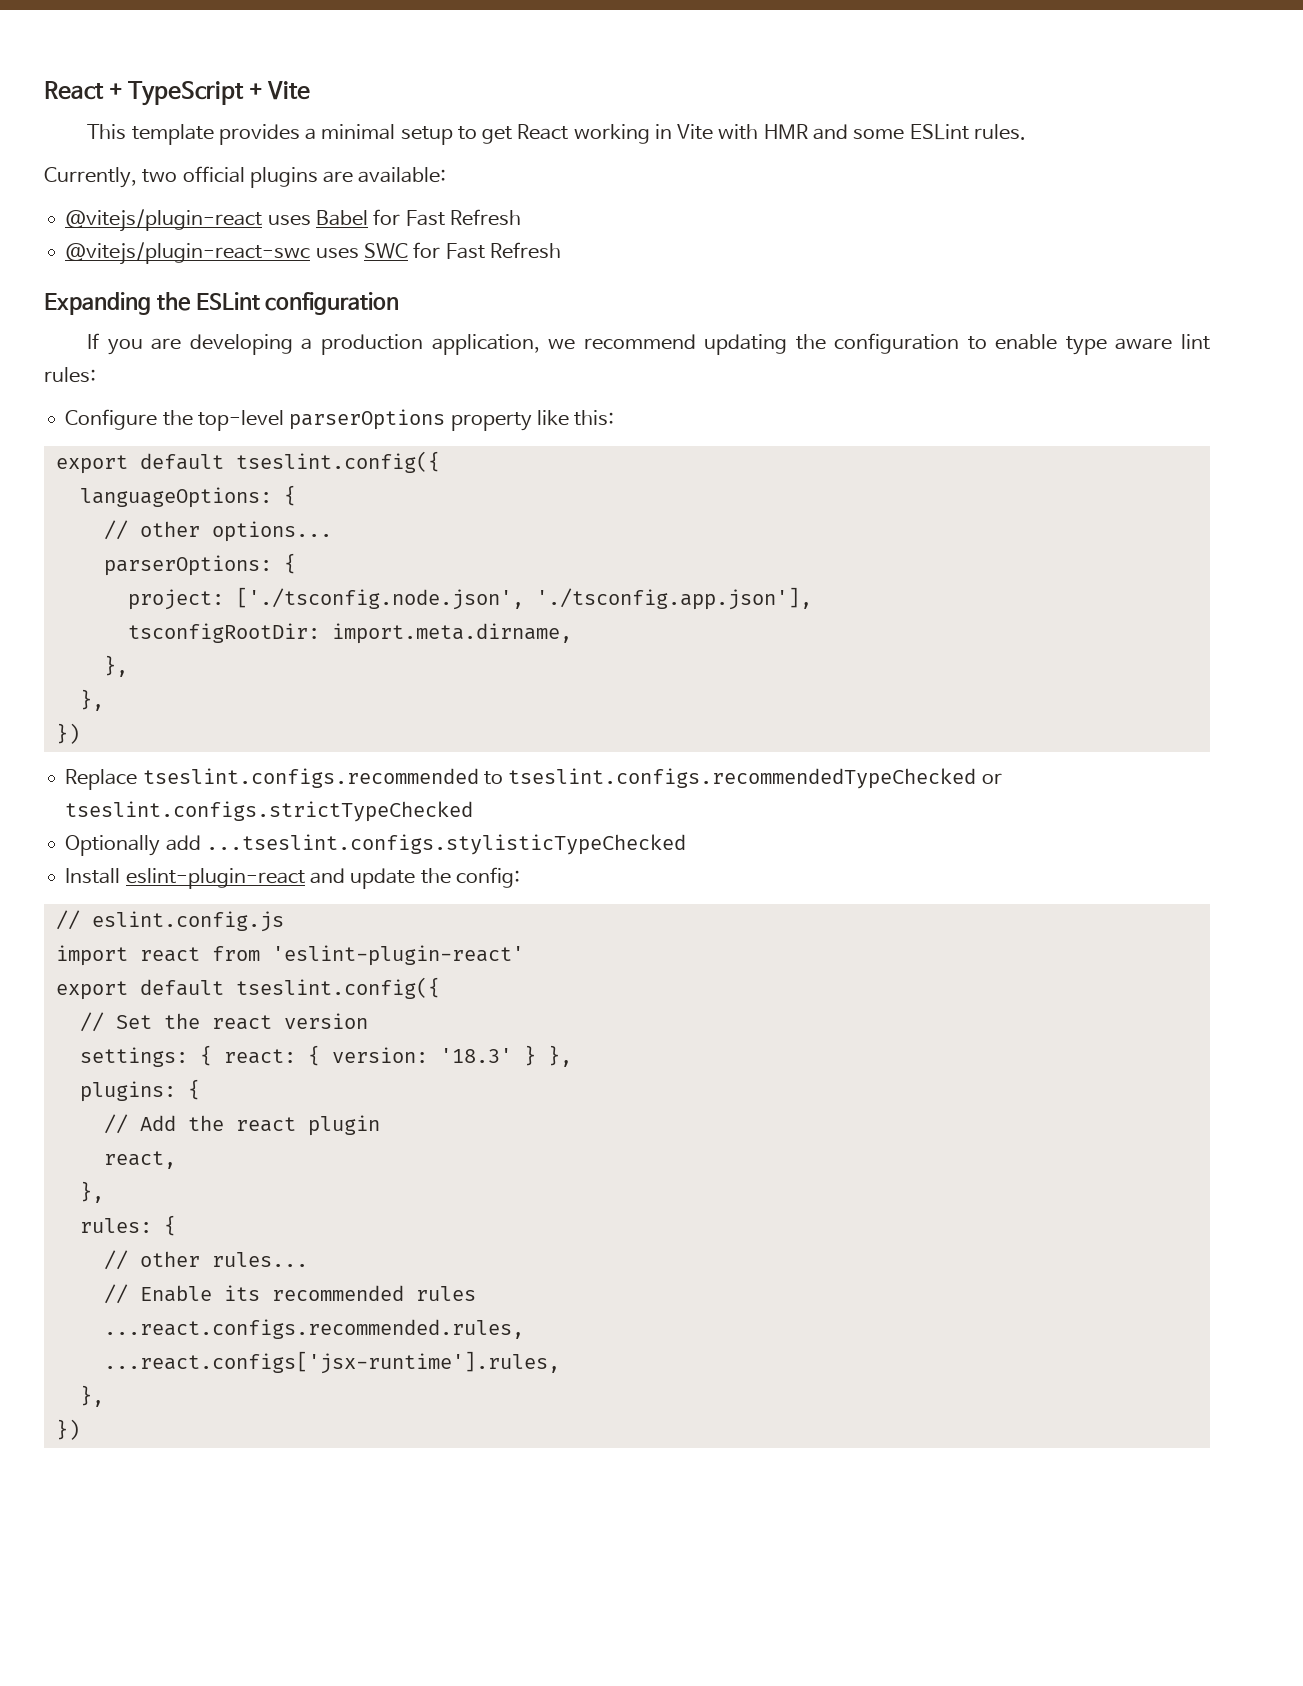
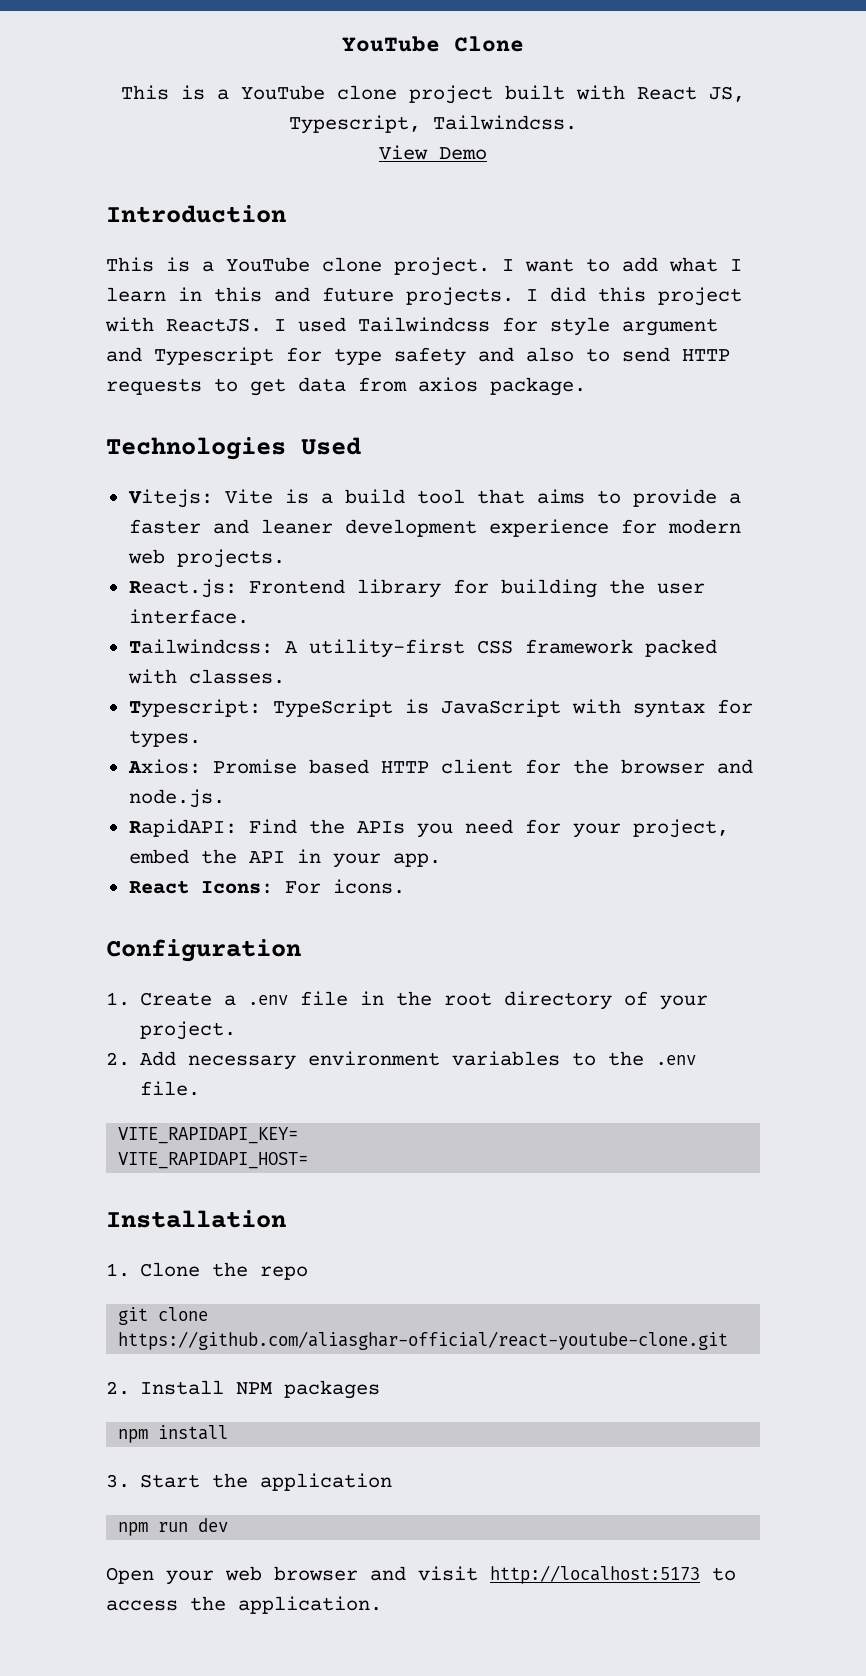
[44,81,311,106] [87,124,1026,145] [44,166,447,188] [65,209,521,232] [65,242,561,265] [44,292,400,315] [87,333,1211,355] [44,367,96,383] [65,409,615,431] [55,451,440,474] [79,485,296,508] [103,520,332,542] [103,553,296,576] [127,587,812,610] [127,623,572,644] [103,655,128,677] [79,689,104,711] [55,723,80,744] [65,768,1002,790] [65,801,474,822] [65,834,686,856] [65,867,520,889] [55,910,284,932] [55,945,524,966] [55,977,440,1000] [79,1012,368,1032] [79,1045,572,1067] [79,1079,200,1102] [103,1114,380,1136] [103,1151,176,1169] [79,1181,104,1203] [79,1215,176,1236] [103,1250,308,1270] [103,1284,476,1304] [103,1319,524,1339] [103,1351,560,1374] [79,1385,104,1407] [55,1419,80,1440] React + TypeScript + Vite // This template provides a minimal setup to get React working in Vite with HMR and some ESLint rules. // Currently, two official plugins are available: // @vitejs/plugin-react uses Babel for Fast Refresh // @vitejs/plugin-react-swc uses SWC for Fast Refresh // Expanding the ESLint configuration // If you are developing a production application, we recommend updating the configuration to enable type aware lint rules: // Configure the top-level parserOptions property like this: // export default tseslint.config({ // languageOptions: { // // other options... // parserOptions: { // project: ['./tsconfig.node.json', './tsconfig.app.json'], // tsconfigRootDir: import.meta.dirname, // }, // }, // }) // Replace tseslint.configs.recommended to tseslint.configs.recommendedTypeChecked or tseslint.configs.strictTypeChecked // Optionally add ...tseslint.configs.stylisticTypeChecked // Install eslint-plugin-react and update the config: // // eslint.config.js // import react from 'eslint-plugin-react' // export default tseslint.config({ // // Set the react version // settings: { react: { version: '18.3' } }, // plugins: { // // Add the react plugin // react, // }, // rules: { // // other rules... // // Enable its recommended rules // ...react.configs.recommended.rules, // ...react.configs['jsx-runtime'].rules, // }, // }) -> [342,36,524,52] [121,85,745,104] [289,115,577,134] [379,145,487,160] [106,205,286,223] [106,257,742,276] [106,287,742,306] [105,317,718,336] [106,347,730,366] [106,377,586,396] [106,437,361,460] [127,489,741,508] [128,519,741,537] [127,549,285,568] [128,579,705,598] [128,609,249,624] [128,639,717,658] [127,669,285,684] [128,699,753,718] [128,730,201,748] [127,759,753,774] [128,789,225,808] [128,819,729,838] [128,849,441,868] [128,879,405,894] [106,939,301,962] [106,991,709,1010] [140,1021,237,1040] [106,1051,697,1070] [140,1081,201,1096] [118,1127,299,1144] [118,1152,309,1169] [106,1210,286,1228] [106,1262,309,1280] [118,1307,209,1325] [118,1331,729,1350] [106,1380,381,1399] [118,1425,229,1443] [106,1473,393,1491] [118,1518,229,1536] [106,1565,736,1585] [106,1596,382,1614] YouTube Clone // This is a YouTube clone project built with React JS, Typescript, Tailwindcss. // View Demo // Introduction // This is a YouTube clone project. I want to add what I learn in this and future projects. I did this project with ReactJS. I used Tailwindcss for style argument and Typescript for type safety and also to send HTTP requests to get data from axios package. // Technologies Used // Vitejs: Vite is a build tool that aims to provide a faster and leaner development experience for modern web projects. // React.js: Frontend library for building the user interface. // Tailwindcss: A utility-first CSS framework packed with classes. // Typescript: TypeScript is JavaScript with syntax for types. // Axios: Promise based HTTP client for the browser and node.js. // RapidAPI: Find the APIs you need for your project, embed the API in your app. // React Icons: For icons. // Configuration // 1. Create a .env file in the root directory of your project. // 2. Add necessary environment variables to the .env file. // VITE_RAPIDAPI_KEY= // VITE_RAPIDAPI_HOST= // Installation // 1. Clone the repo // git clone https://github.com/aliasghar-official/react-youtube-clone.git // 2. Install NPM packages // npm install // 3. Start the application // npm run dev // Open your web browser and visit http://localhost:5173 to access the application.

